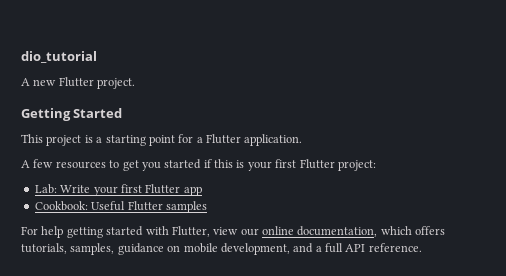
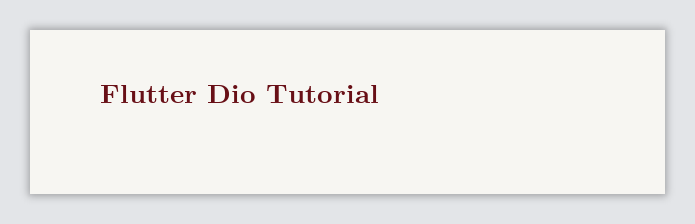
[21,51,97,63] [21,77,136,89] [21,108,123,121] [21,134,303,146] [21,159,376,171] [34,184,202,196] [34,201,207,213] [21,226,446,238] [21,243,422,255] dio_tutorial // A new Flutter project. // Getting Started // This project is a starting point for a Flutter application. // A few resources to get you started if this is your first Flutter project: // Lab: Write your first Flutter app // Cookbook: Useful Flutter samples // For help getting started with Flutter, view our online documentation, which offers tutorials, samples, guidance on mobile development, and a full API reference. -> [100,85,379,103] Flutter Dio Tutorial

